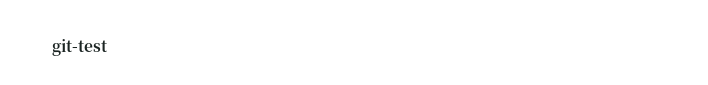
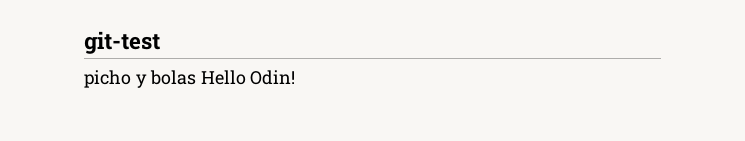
(108, 47) none -> [84,70,296,88] // picho y bolas Hello Odin!

